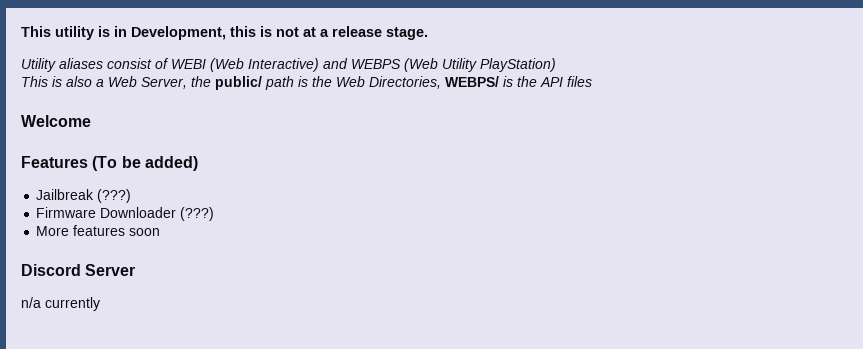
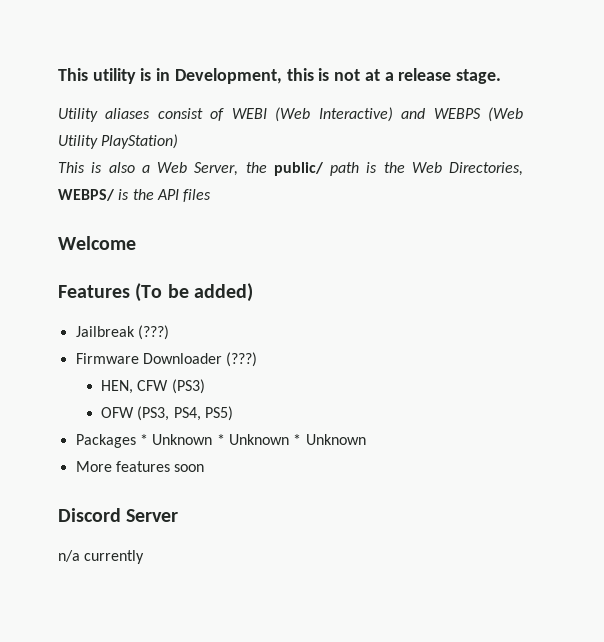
(215, 214) none -> [101,379,205,394] [101,406,234,421] [75,434,366,448] // HEN, CFW (PS3) // OFW (PS3, PS4, PS5) // Packages * Unknown * Unknown * Unknown

